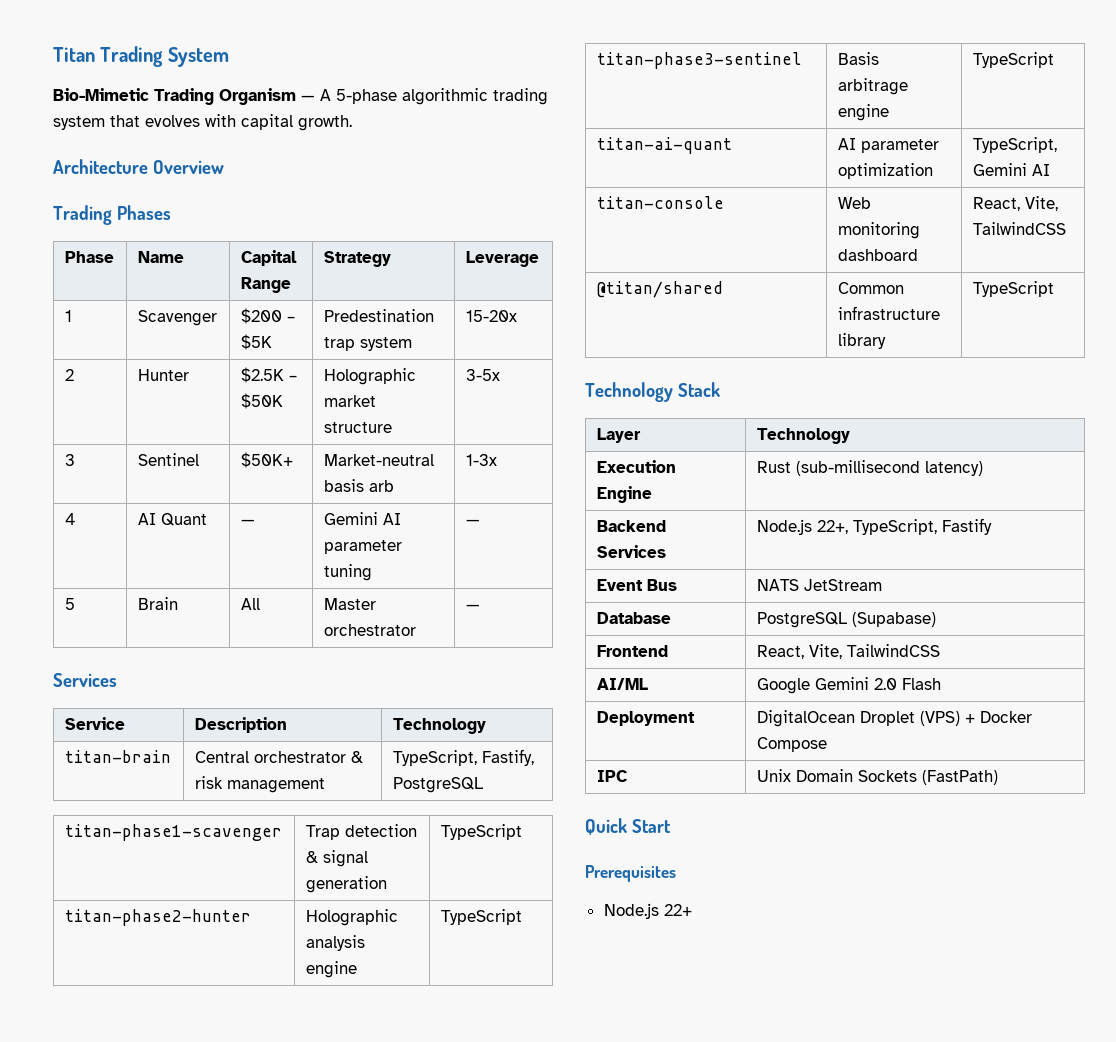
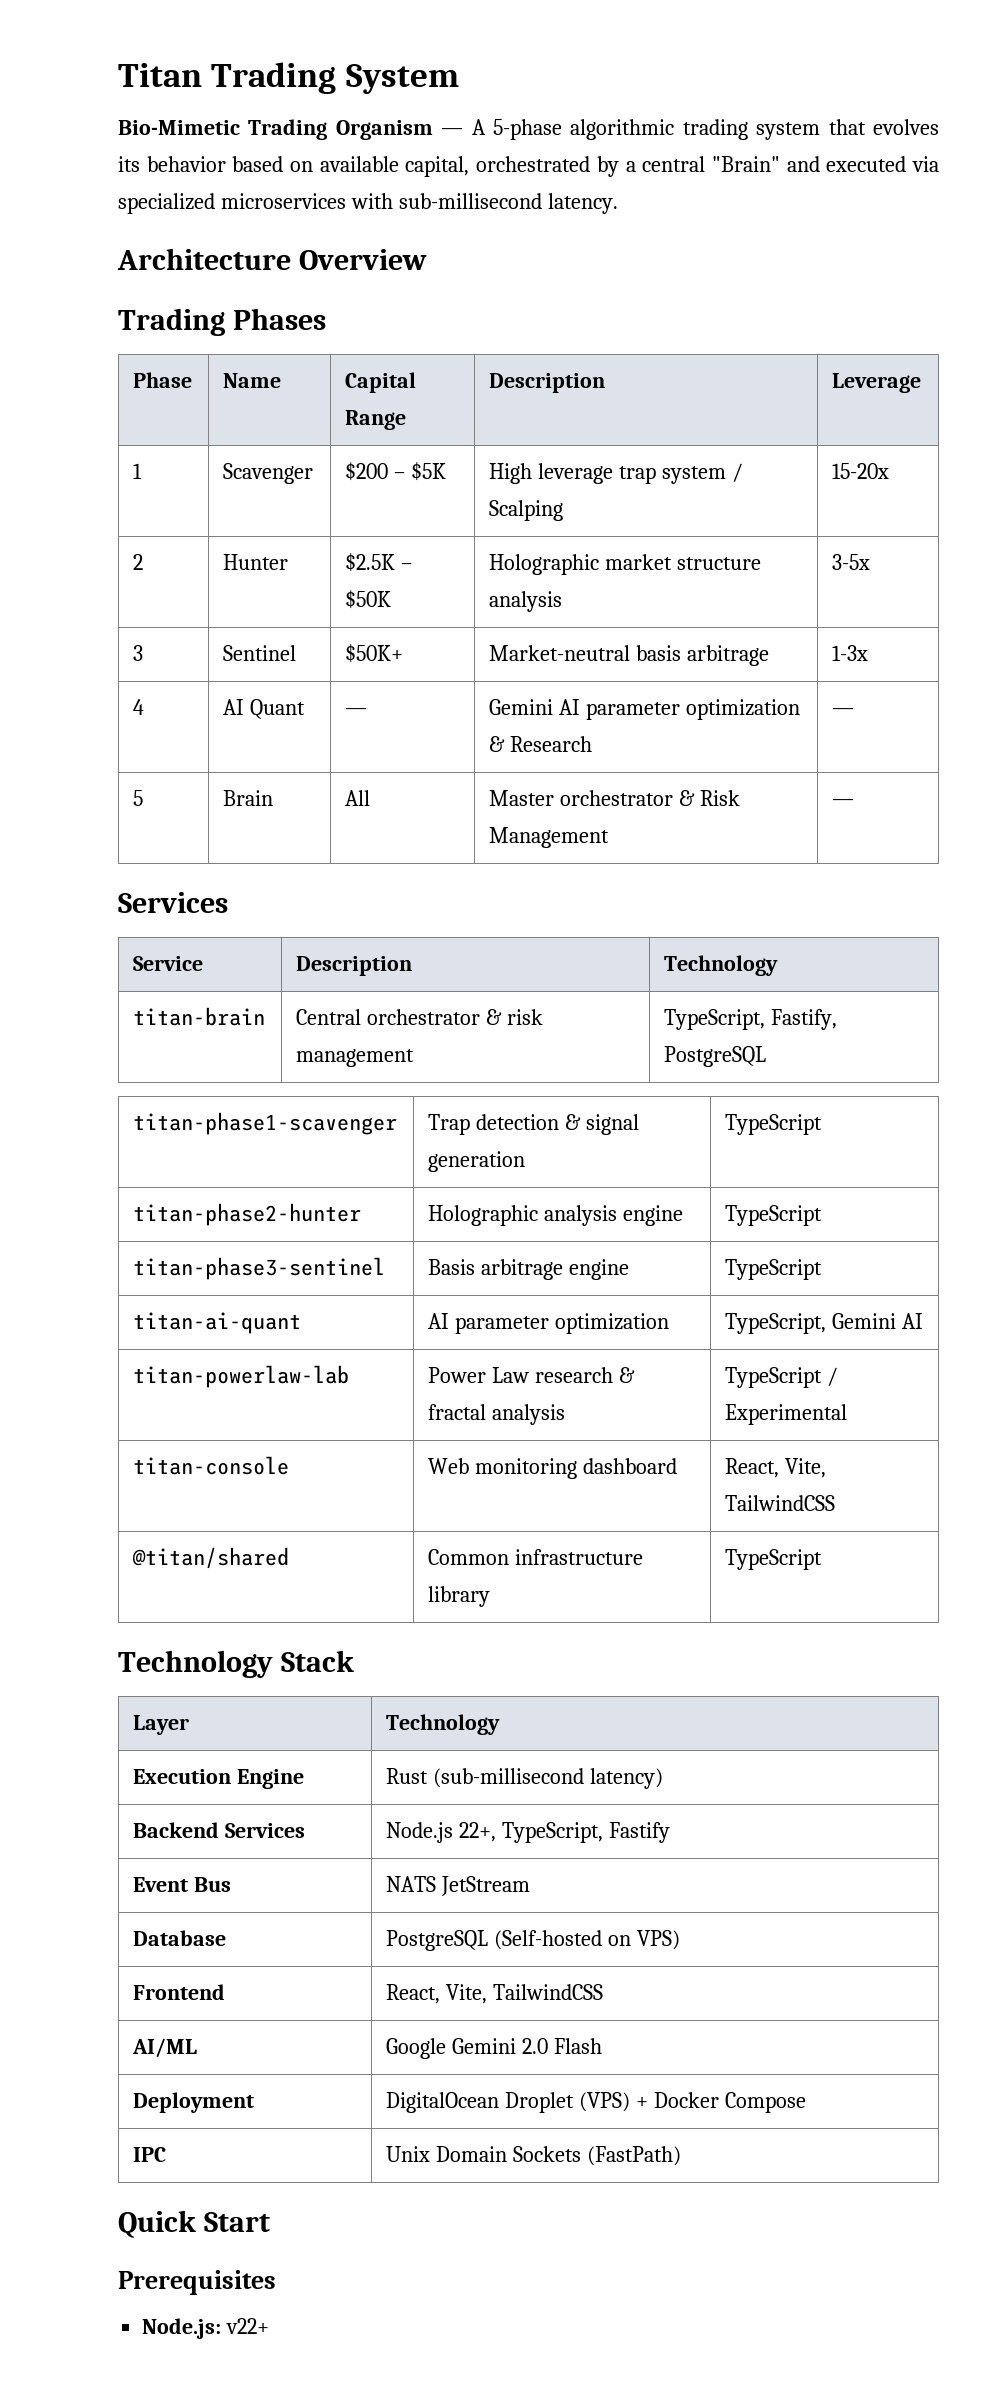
[205,114,352,131] with capital growth. -> [118,156,940,177] [118,193,618,214] its behavior based on available capital, orchestrated by a central "Brain" and executed via specialized microservices with sub-millisecond latency.
[323,251,391,267] Strategy -> [489,373,606,393] Description
[323,309,434,322] Predestination -> [489,463,614,484] High leverage
(412, 344) none -> [732,463,744,482] [489,500,564,521] / Scalping
(392, 427) none -> [489,591,563,612] analysis
[368,480,394,492] arb -> [687,645,770,666] arbitrage
[323,564,372,581] tuning -> [686,699,801,720] [489,736,593,752] optimization & Research
(416, 630) none -> [679,790,741,806] [489,827,610,848] & Risk Management
(1050, 170) none -> [133,1365,350,1388] [428,1367,636,1383] [428,1404,566,1425] [725,1367,839,1388] [725,1404,848,1425] // titan-powerlaw-lab | Power Law research & fractal analysis | TypeScript / Experimental
[851,612,936,627] (Supabase) -> [494,1930,681,1950] (Self-hosted on VPS)
[603,903,692,919] Node.js 22+ -> [142,2318,270,2339] Node.js: v22+

